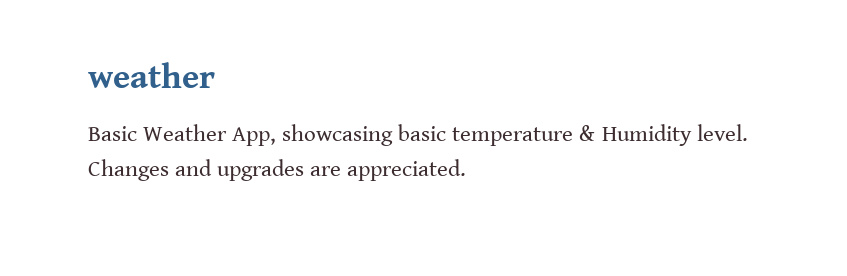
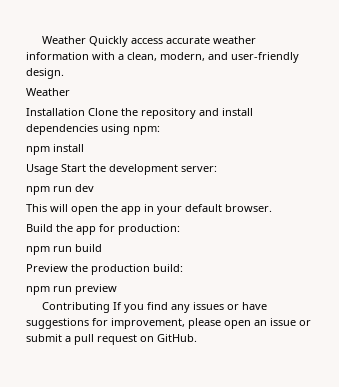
[88,62,215,88] [88,124,748,146] [88,159,467,181] weather // Basic Weather App, showcasing basic temperature & Humidity level. Changes and upgrades are appreciated. -> [41,36,256,47] [26,52,299,63] [26,68,64,79] [26,88,70,96] [26,108,253,119] [26,124,160,135] [26,144,84,155] [26,164,217,175] [26,184,94,195] [26,204,272,215] [26,224,180,235] [26,244,102,255] [26,264,183,275] [26,284,117,295] [41,302,267,313] [26,318,311,329] [26,334,197,345] Weather Quickly access accurate weather information with a clean, modern, and user-friendly design. // Weather // Installation Clone the repository and install dependencies using npm: // npm install // Usage Start the development server: // npm run dev // This will open the app in your default browser. // Build the app for production: // npm run build // Preview the production build: // npm run preview // Contributing If you find any issues or have suggestions for improvement, please open an issue or submit a pull request on GitHub.

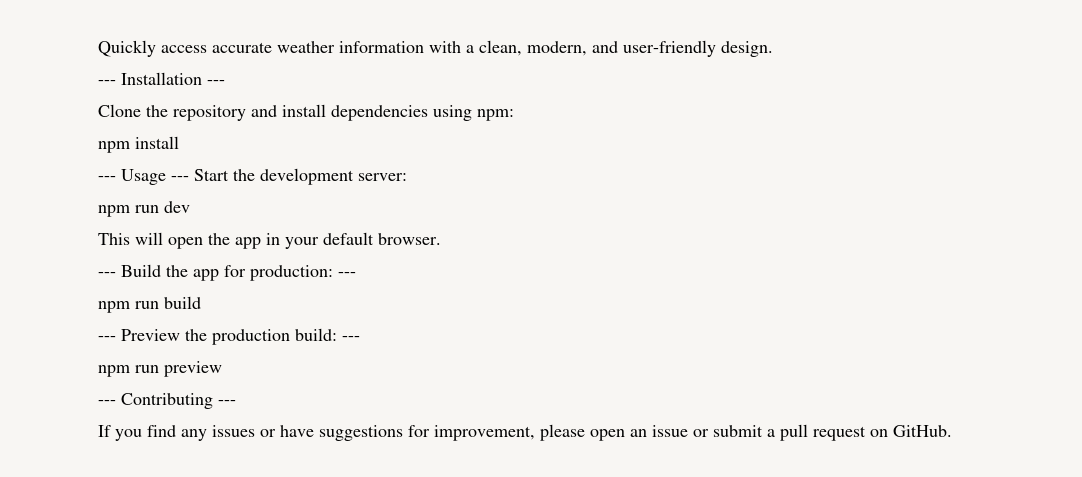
[41,36,86,44] Weather -> (98, 48) none
[26,88,70,96] [26,108,85,116] Weather // Installation -> [98,72,225,85] --- Installation --- //
[26,164,58,175] Usage -> [98,169,189,185] --- Usage ---
(272, 208) none -> [98,272,116,277] ---
(180, 229) none -> [338,272,356,277] ---
(102, 248) none -> [98,336,116,341] ---
(183, 268) none -> [342,336,360,341] ---
[41,302,110,313] Contributing -> [98,393,236,409] --- Contributing --- //

